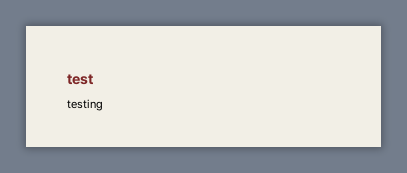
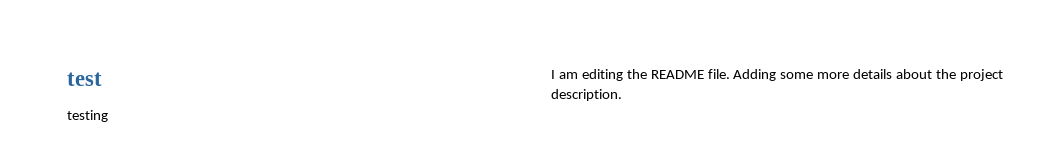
(103, 105) none -> [551,69,1003,81] [551,89,622,101] // I am editing the README file. Adding some more details about the project description.

